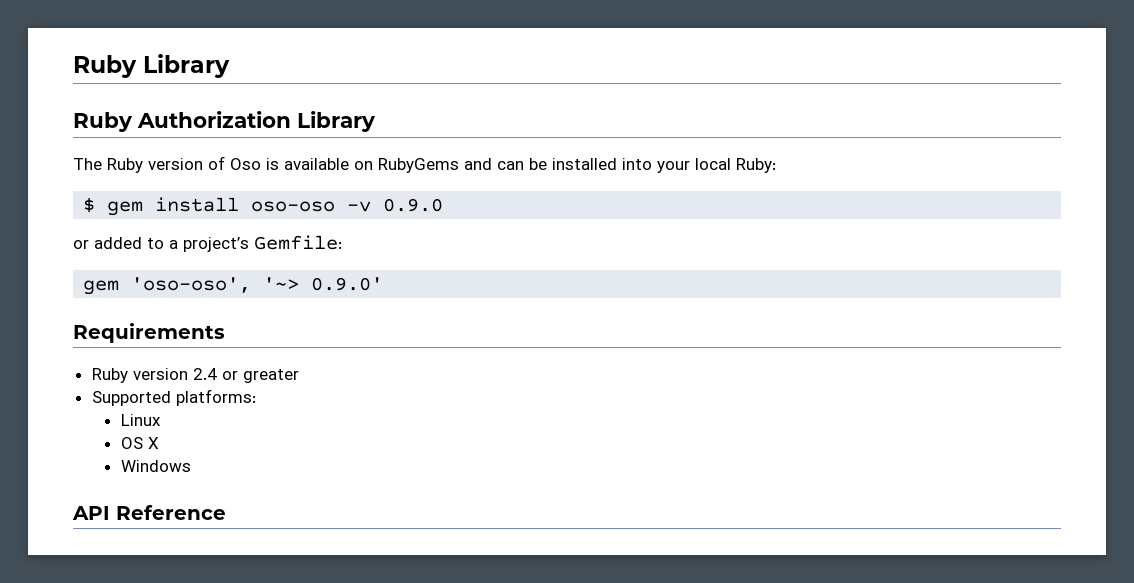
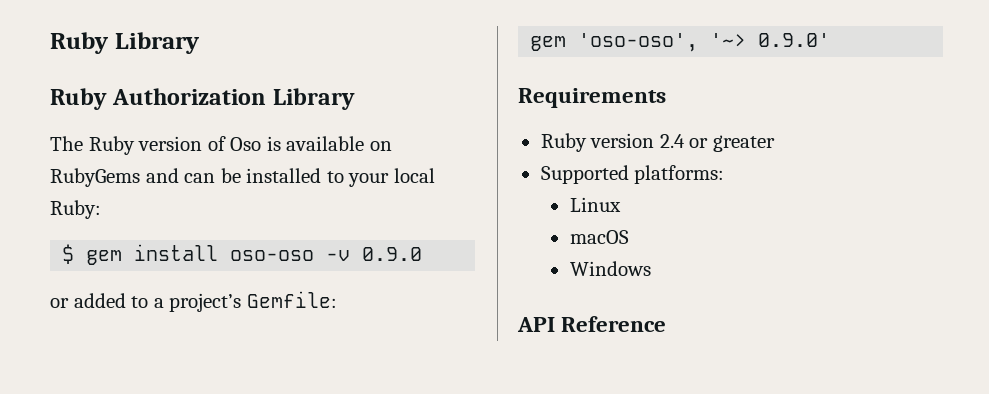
[622,158,652,170] into -> [326,171,344,183] to
[120,437,159,449] OS X -> [569,230,629,244] macOS

